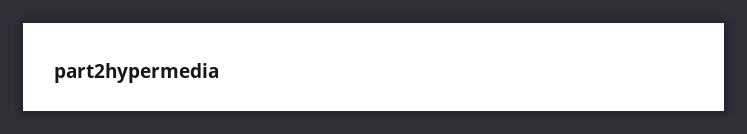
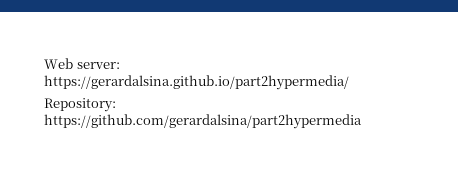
[54,63,219,83] part2hypermedia -> [44,58,120,69] [44,75,349,90] [44,98,116,112] [44,114,362,129] Web server: https://gerardalsina.github.io/part2hypermedia/ // Repository: https://github.com/gerardalsina/part2hypermedia

